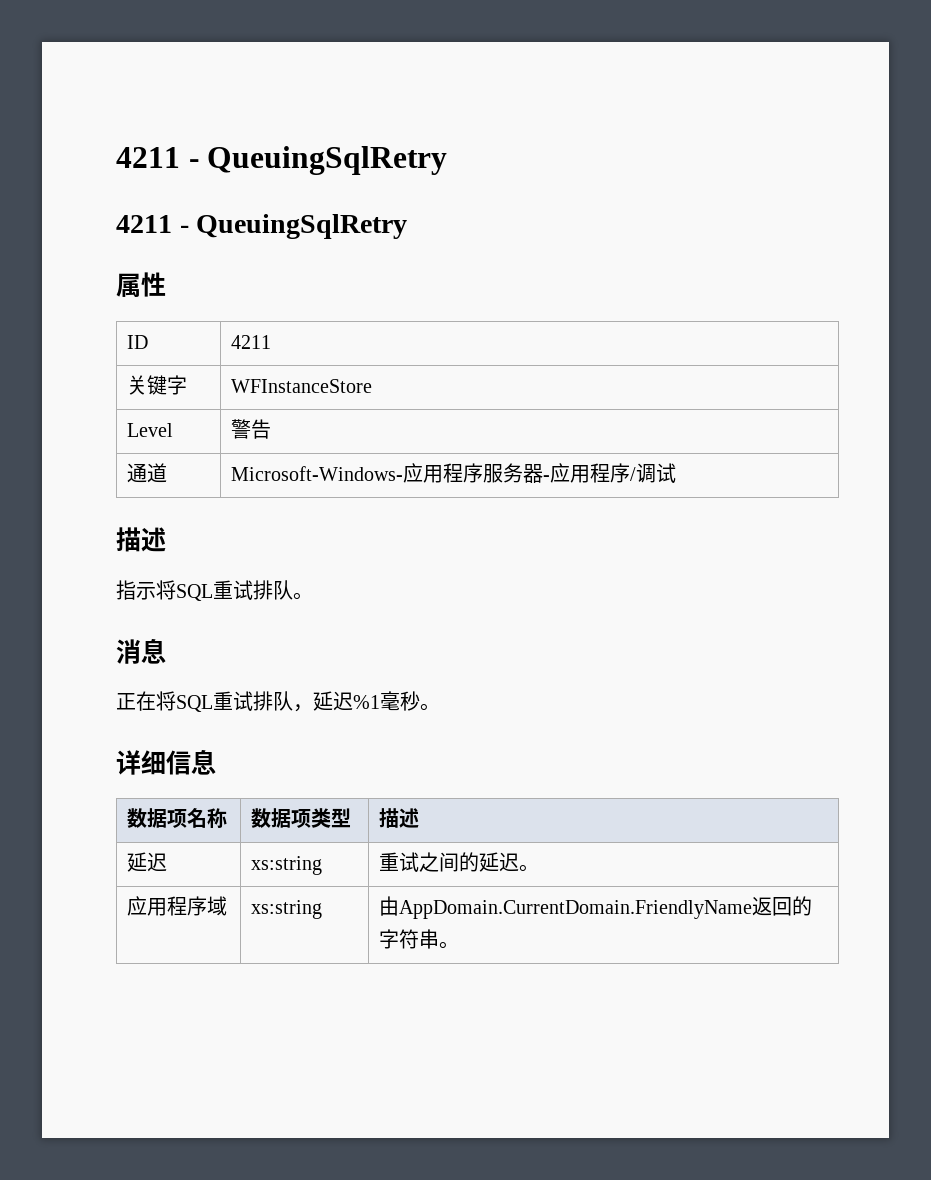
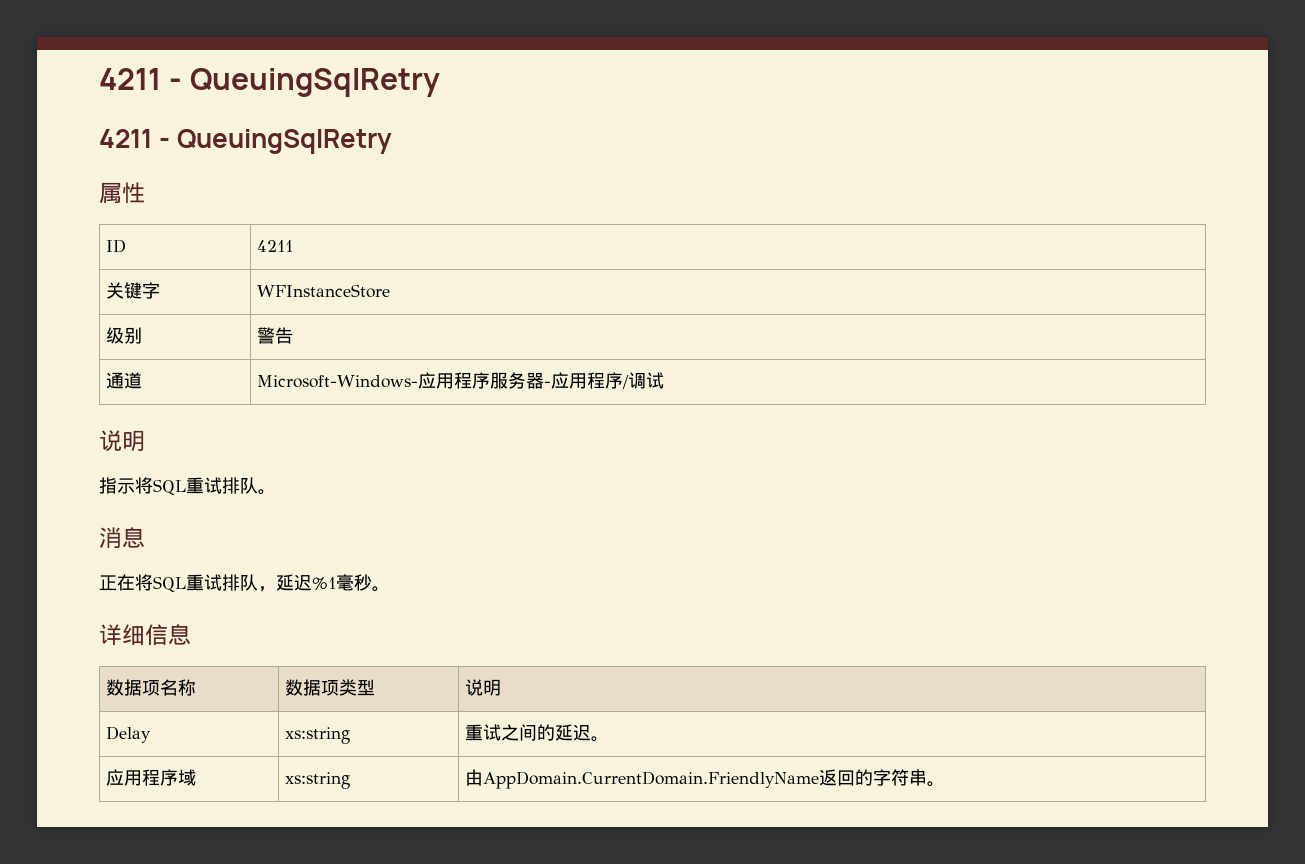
[127,423,174,437] Level -> [106,327,143,344] 级别
[116,527,166,552] 描述 -> [99,430,145,452] 说明
[379,808,420,828] [127,852,168,872] 描述 // 延迟 -> [465,679,502,696] [106,726,152,743] 说明 // Delay

